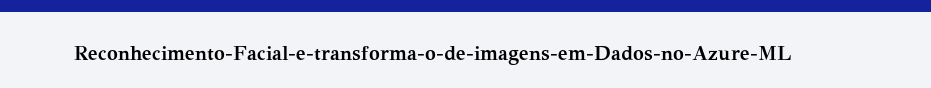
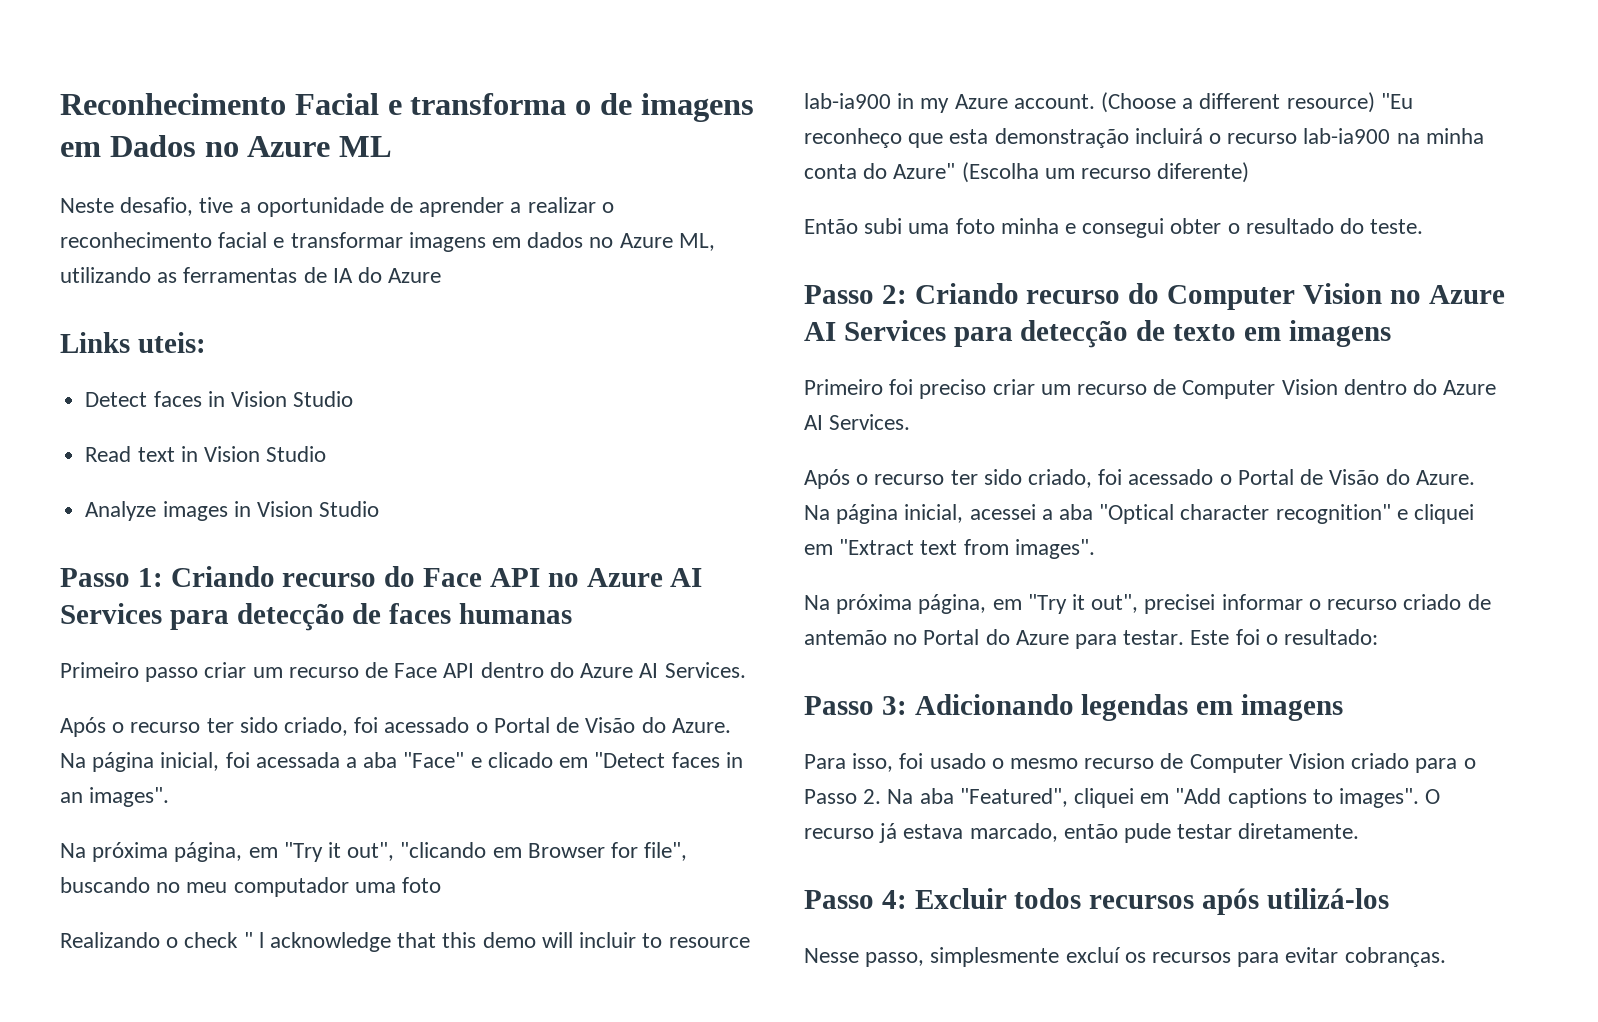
[74,46,792,65] Reconhecimento-Facial-e-transforma-o-de-imagens-em-Dados-no-Azure-ML -> [60,93,754,122] [60,135,393,157] [60,197,614,217] [60,232,715,252] [60,267,442,283] [60,332,206,353] [85,391,354,407] [85,446,327,462] [85,501,380,521] [60,566,703,587] [60,603,573,631] [60,662,746,682] [60,717,731,737] [60,752,743,772] [60,787,170,807] [60,842,688,862] [60,877,442,897] [60,932,750,952] [804,92,1413,113] [804,128,1484,148] [804,162,1250,183] [804,218,1424,238] [804,283,1505,310] [804,320,1391,348] [804,379,1497,399] [804,414,911,430] [804,469,1475,489] [804,504,1475,524] [804,539,1095,559] [804,594,1491,614] [804,629,1379,649] [804,694,1344,721] [804,753,1476,773] [804,788,1441,808] [804,823,1360,843] [804,888,1389,915] [804,947,1446,967] Reconhecimento Facial e transforma o de imagens em Dados no Azure ML // Neste desafio, tive a oportunidade de aprender a realizar o reconhecimento facial e transformar imagens em dados no Azure ML, utilizando as ferramentas de IA do Azure // Links uteis: // Detect faces in Vision Studio // Read text in Vision Studio // Analyze images in Vision Studio // Passo 1: Criando recurso do Face API no Azure AI Services para detecção de faces humanas // Primeiro passo criar um recurso de Face API dentro do Azure AI Services. // Após o recurso ter sido criado, foi acessado o Portal de Visão do Azure. Na página inicial, foi acessada a aba "Face" e clicado em "Detect faces in an images". // Na próxima página, em "Try it out", "clicando em Browser for file", buscando no meu computador uma foto // Realizando o check " l acknowledge that this demo will incluir to resource lab-ia900 in my Azure account. (Choose a different resource) "Eu reconheço que esta demonstração incluirá o recurso lab-ia900 na minha conta do Azure" (Escolha um recurso diferente) // Então subi uma foto minha e consegui obter o resultado do teste. // Passo 2: Criando recurso do Computer Vision no Azure AI Services para detecção de texto em imagens // Primeiro foi preciso criar um recurso de Computer Vision dentro do Azure AI Services. // Após o recurso ter sido criado, foi acessado o Portal de Visão do Azure. Na página inicial, acessei a aba "Optical character recognition" e cliquei em "Extract text from images". // Na próxima página, em "Try it out", precisei informar o recurso criado de antemão no Portal do Azure para testar. Este foi o resultado: // Passo 3: Adicionando legendas em imagens // Para isso, foi usado o mesmo recurso de Computer Vision criado para o Passo 2. Na aba "Featured", cliquei em "Add captions to images". O recurso já estava marcado, então pude testar diretamente. // Passo 4: Excluir todos recursos após utilizá-los // Nesse passo, simplesmente excluí os recursos para evitar cobranças.

